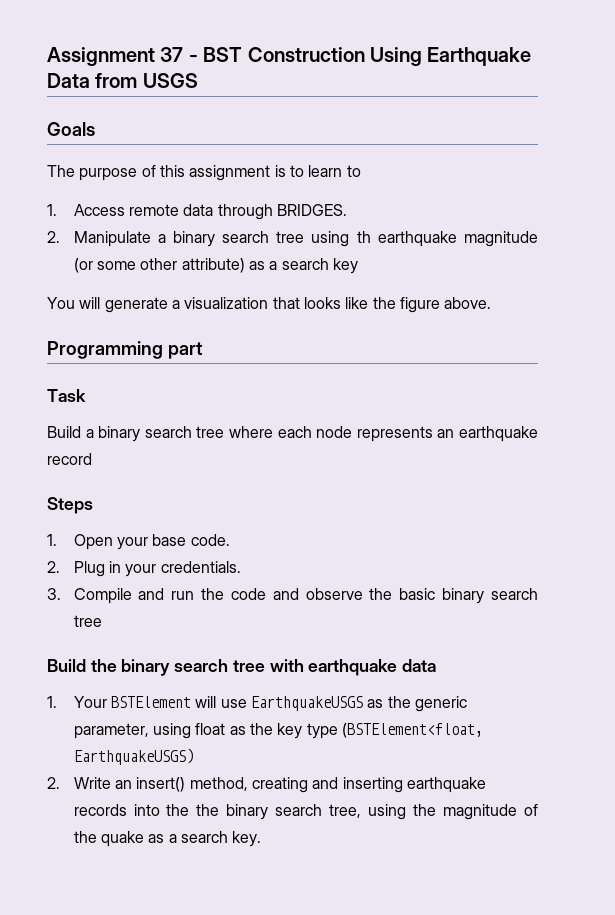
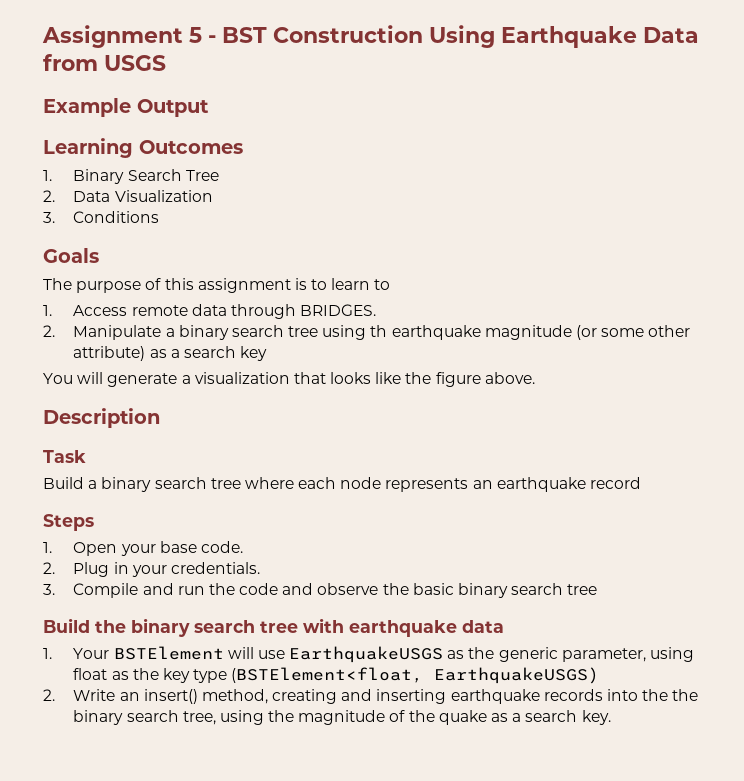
[160,47,184,62] 37 -> [189,27,202,43] 5
(198, 80) none -> [43,98,209,117] [43,138,243,158] [43,169,219,184] [43,190,213,202] [43,211,160,223] // Example Output // Learning Outcomes // 1. Binary Search Tree // 2. Data Visualization // 3. Conditions
[47,341,203,359] Programming part -> [43,408,160,428] Description

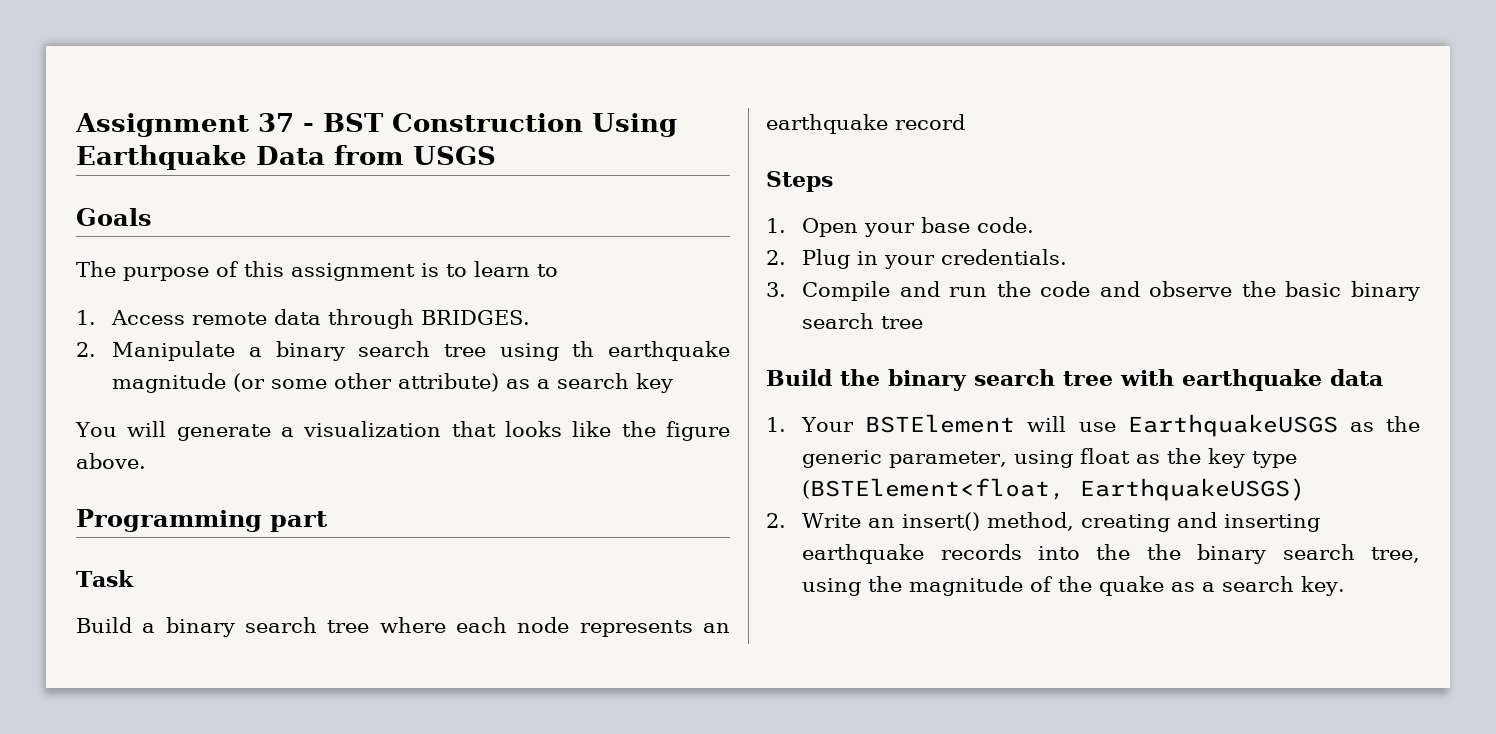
[189,27,202,43] 5 -> [258,113,294,132] 37
[43,98,209,117] [43,138,243,158] [43,169,219,184] [43,190,213,202] [43,211,160,223] // Example Output // Learning Outcomes // 1. Binary Search Tree // 2. Data Visualization // 3. Conditions -> (496, 155) none
[43,408,160,428] Description -> [76,509,327,532] Programming part

